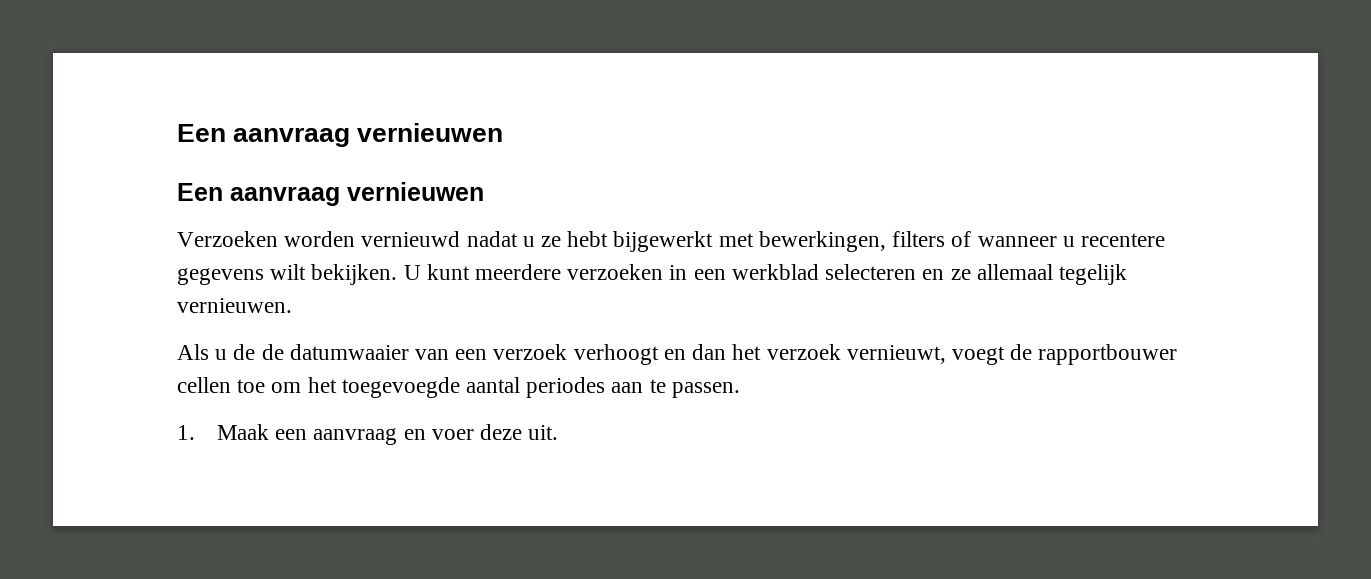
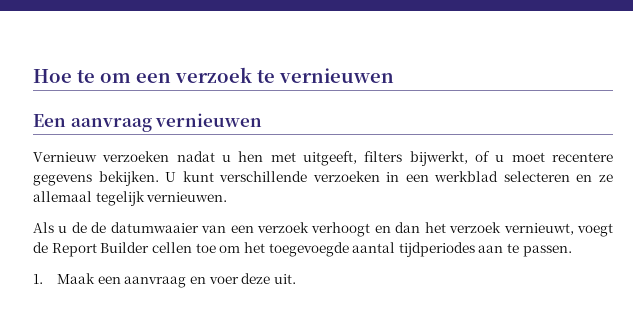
[177,123,504,147] [177,182,484,206] [177,231,1075,252] Een aanvraag vernieuwen // Een aanvraag vernieuwen // Verzoeken worden vernieuwd nadat u ze hebt bijgewerkt met bewerkingen, filters of wanneer u -> [33,67,394,83] [33,113,263,132] [33,151,545,166] Hoe te om een verzoek te vernieuwen // Een aanvraag vernieuwen // Vernieuw verzoeken nadat u hen met uitgeeft, filters bijwerkt, of u moet
[270,264,307,280] wilt -> (92, 180) none
[475,264,562,280] meerdere -> [219,171,308,182] verschillende
[1038,344,1178,365] rapportbouwer -> [51,242,150,257] Report Builder
[526,377,606,398] periodes -> [398,242,475,257] tijdperiodes

